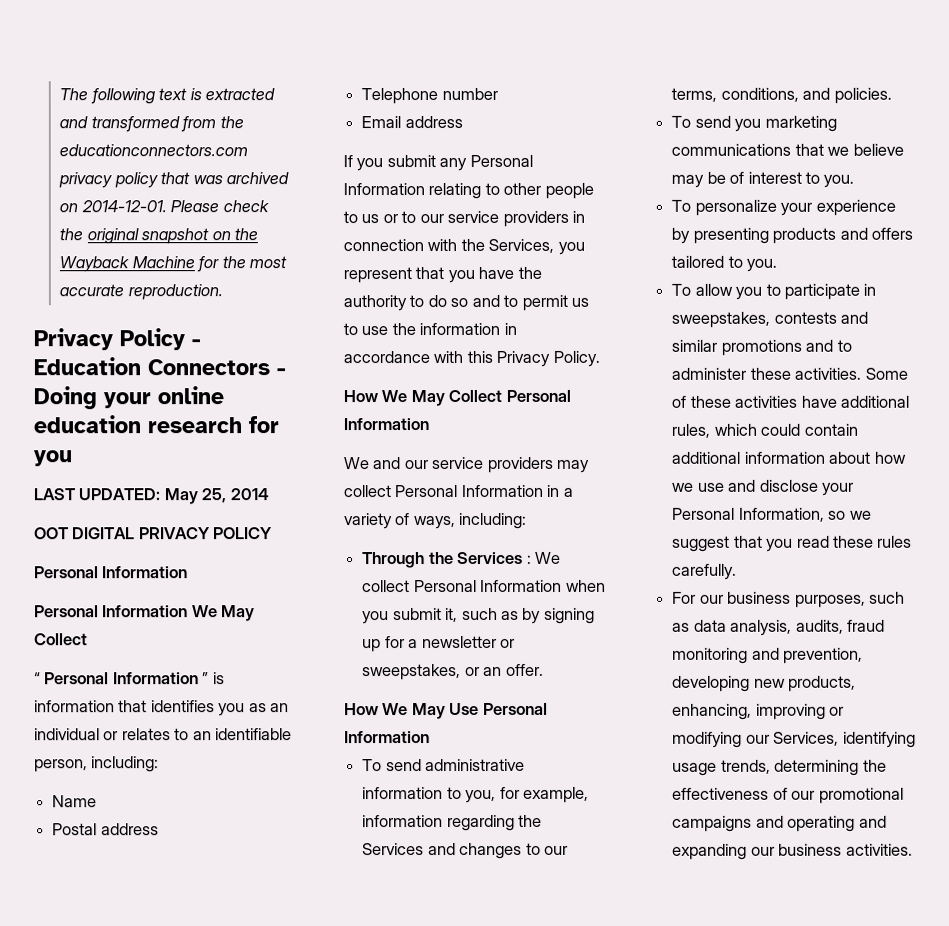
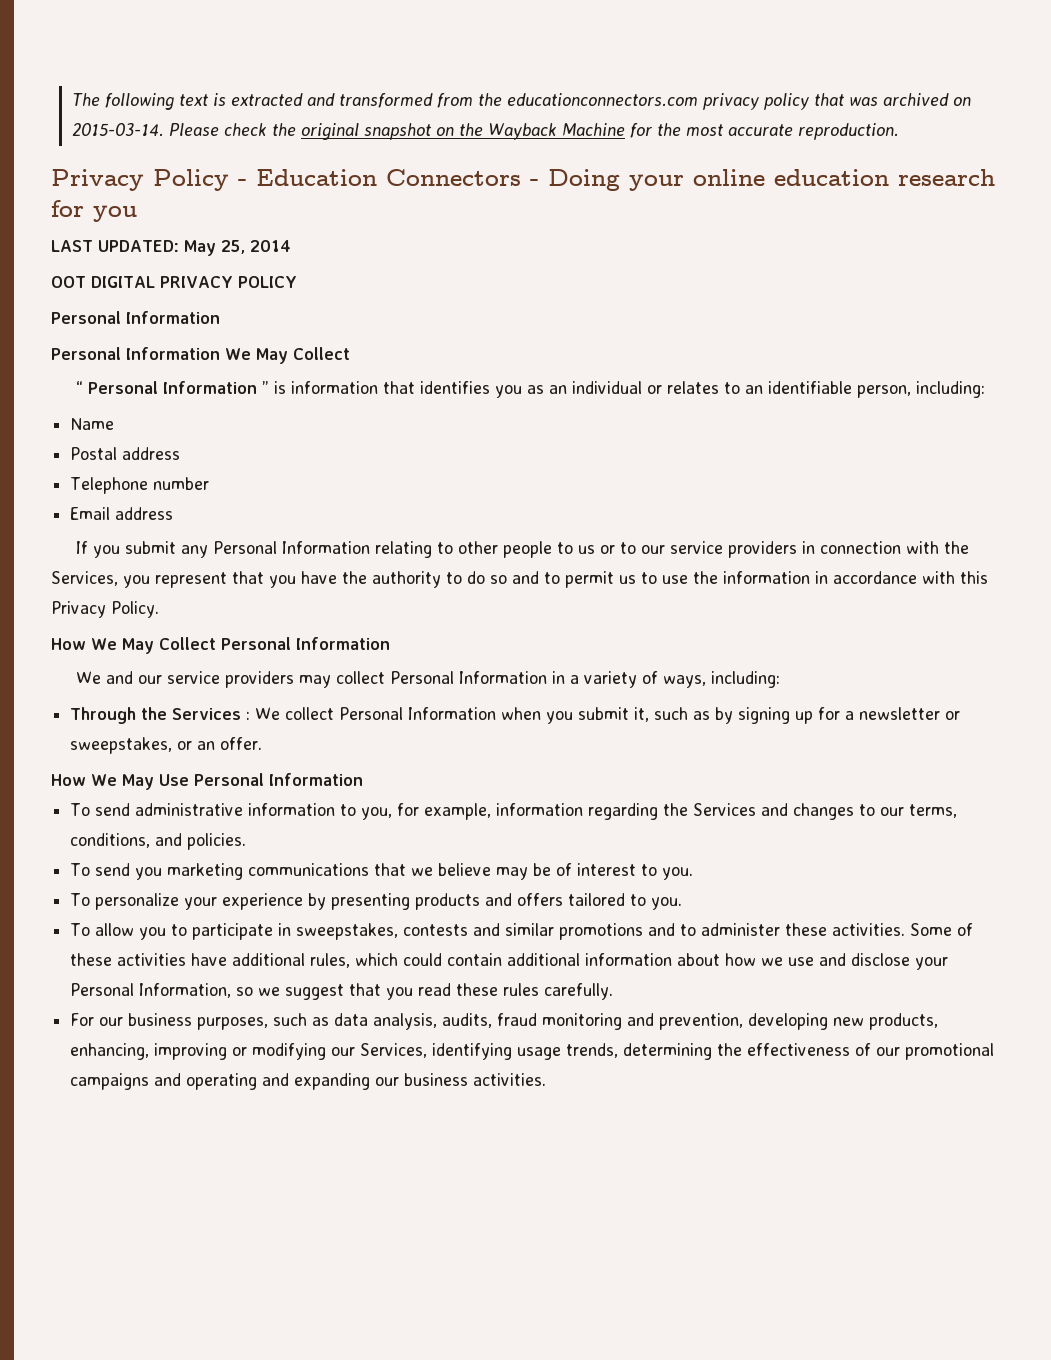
[80,200,167,213] 2014-12-01. -> [71,123,164,137] 2015-03-14.

